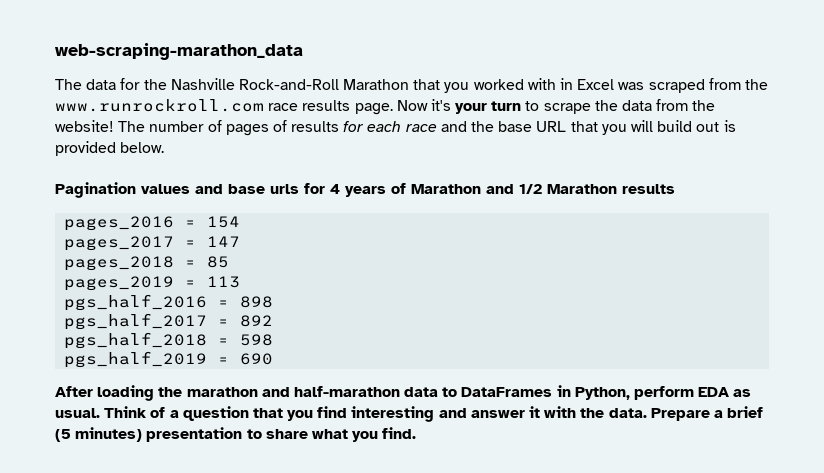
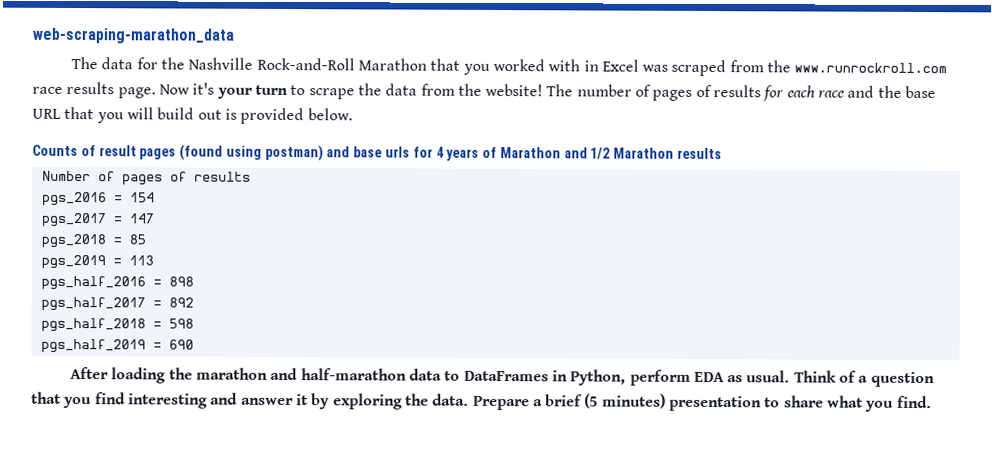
[55,182,190,198] Pagination values -> [32,144,324,162] Counts of result pages (found using postman)
[64,216,175,231] pages_2016 -> [41,170,251,186] [41,191,107,207] Number of pages of results // pgs_2016
[64,236,175,251] pages_2017 -> [40,212,107,228] pgs_2017
[64,256,175,271] pages_2018 -> [40,233,106,249] pgs_2018
[64,276,175,291] pages_2019 -> [40,254,106,270] pgs_2019
[544,406,577,418] with -> [311,393,403,410] by exploring

